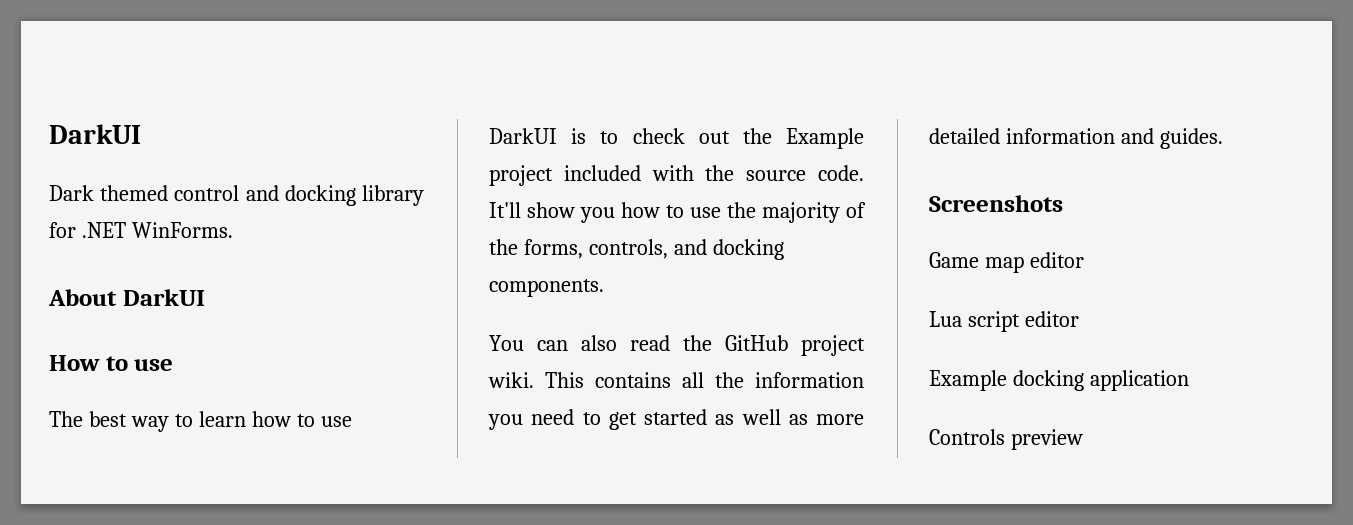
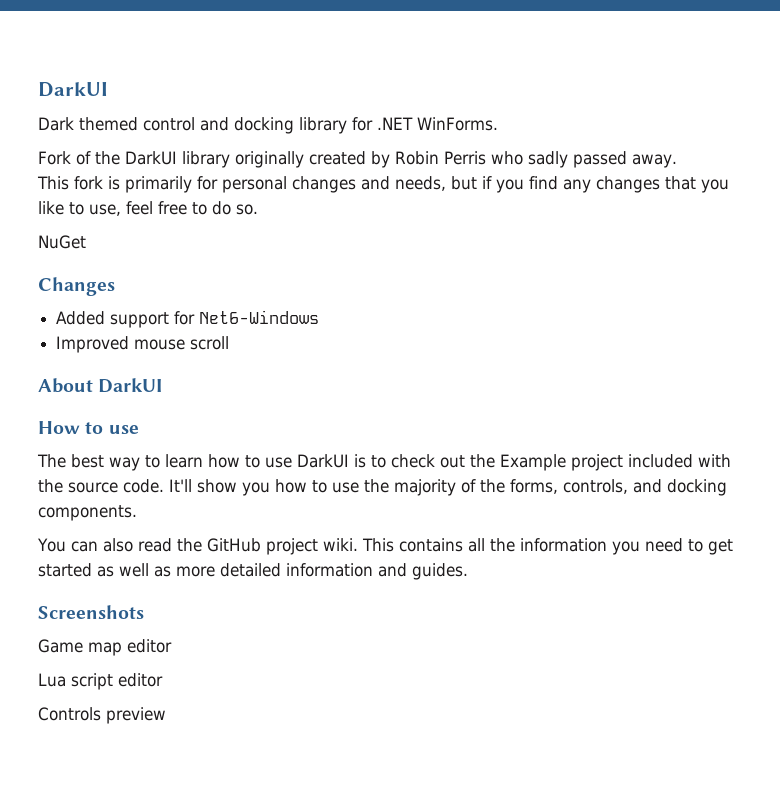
(233, 230) none -> [38,151,677,168] [37,176,729,193] [38,201,258,216] [38,235,86,249] [38,277,115,296] [56,310,320,328] [56,336,230,353] // Fork of the DarkUI library originally created by Robin Perris who sadly passed away. // This fork is primarily for personal changes and needs, but if you find any changes that you like to use, feel free to do so. // NuGet // Changes // Added support for Net6-Windows // Improved mouse scroll
[929,370,1189,391] // Example docking application -> (163, 680) none

